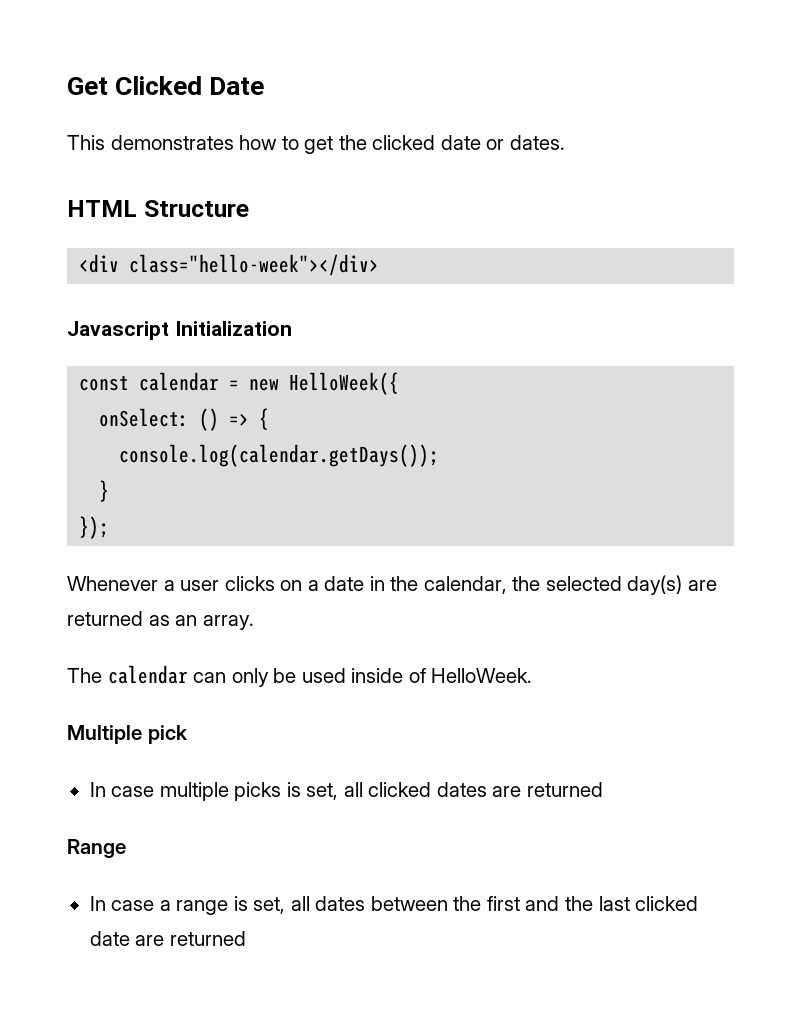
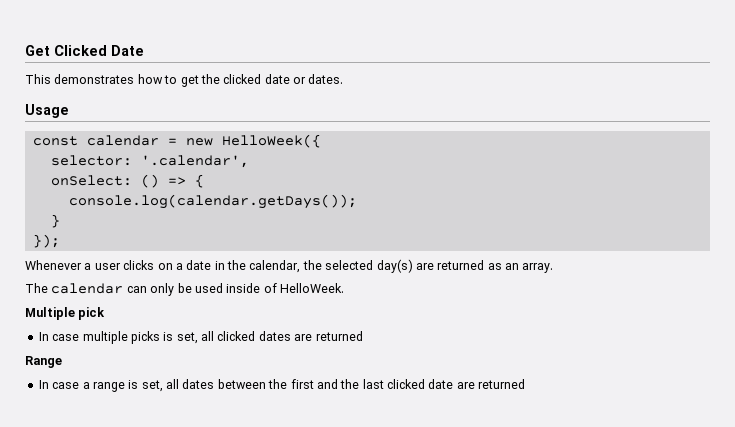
[67,200,249,217] [79,254,380,276] [67,321,292,340] HTML Structure // <div class="hello-week"></div> // Javascript Initialization -> [25,104,68,118] Usage
(400, 383) none -> [50,155,249,168] // selector: '.calendar',

